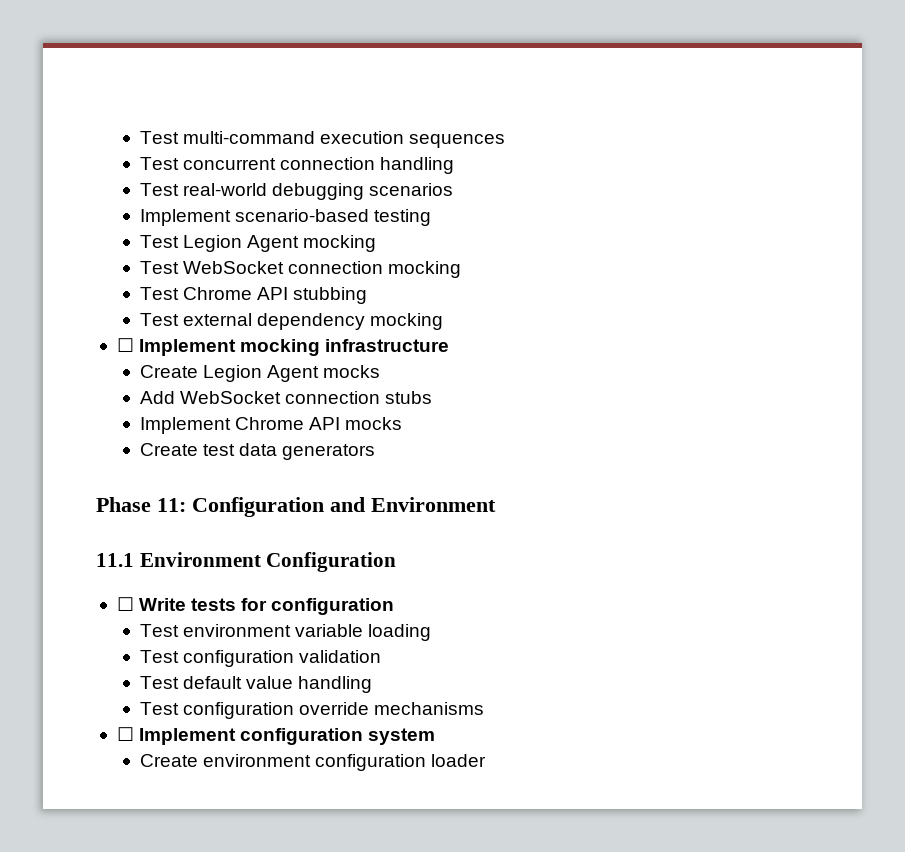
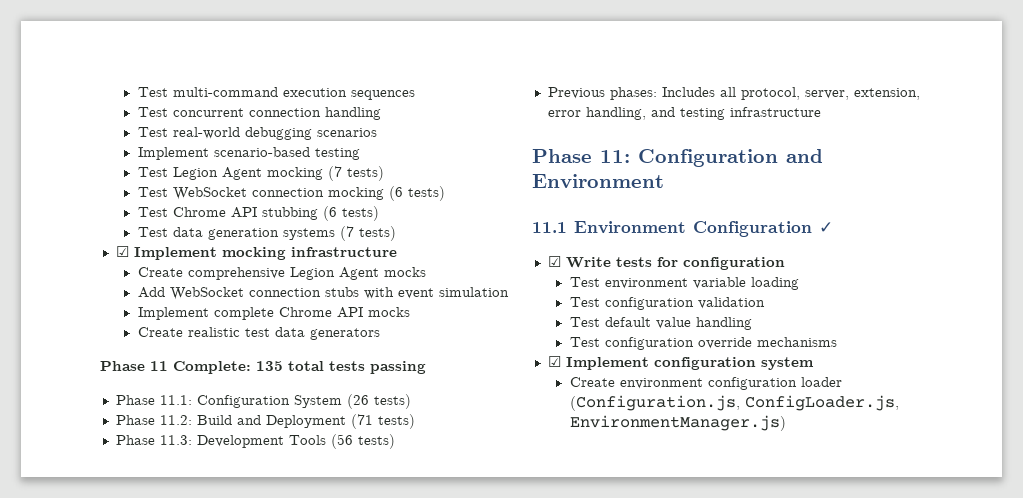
(377, 243) none -> [327,166,384,181] (7 tests)
(462, 269) none -> [388,186,445,201] (6 tests)
[139,313,444,330] [116,338,134,352] // Test external dependency mocking // ☐ -> [322,206,379,221] [137,226,396,241] [115,246,129,257] (6 tests) // Test data generation systems (7 tests) // ☑
(198, 371) none -> [187,267,285,280] comprehensive
[139,417,231,434] // Implement -> [363,287,509,299] [137,307,274,320] with event simulation // Implement complete
(198, 449) none -> [187,327,240,337] realistic
(376, 452) none -> [100,361,426,374] [115,394,411,409] [115,414,415,429] [115,434,395,449] [547,87,920,100] [547,107,821,120] // Phase 11 Complete: 135 total tests passing // Phase 11.1: Configuration System (26 tests) // Phase 11.2: Build and Deployment (71 tests) // Phase 11.3: Development Tools (56 tests) // Previous phases: Includes all protocol, server, extension, error handling, and testing infrastructure
[116,597,134,611] // ☐ -> [819,222,833,233] [547,256,561,267] ✓ // ☑
[116,727,134,741] ☐ -> [547,356,561,367] ☑
(487, 760) none -> [569,395,899,411] [569,415,786,431] (Configuration.js, ConfigLoader.js, EnvironmentManager.js)

